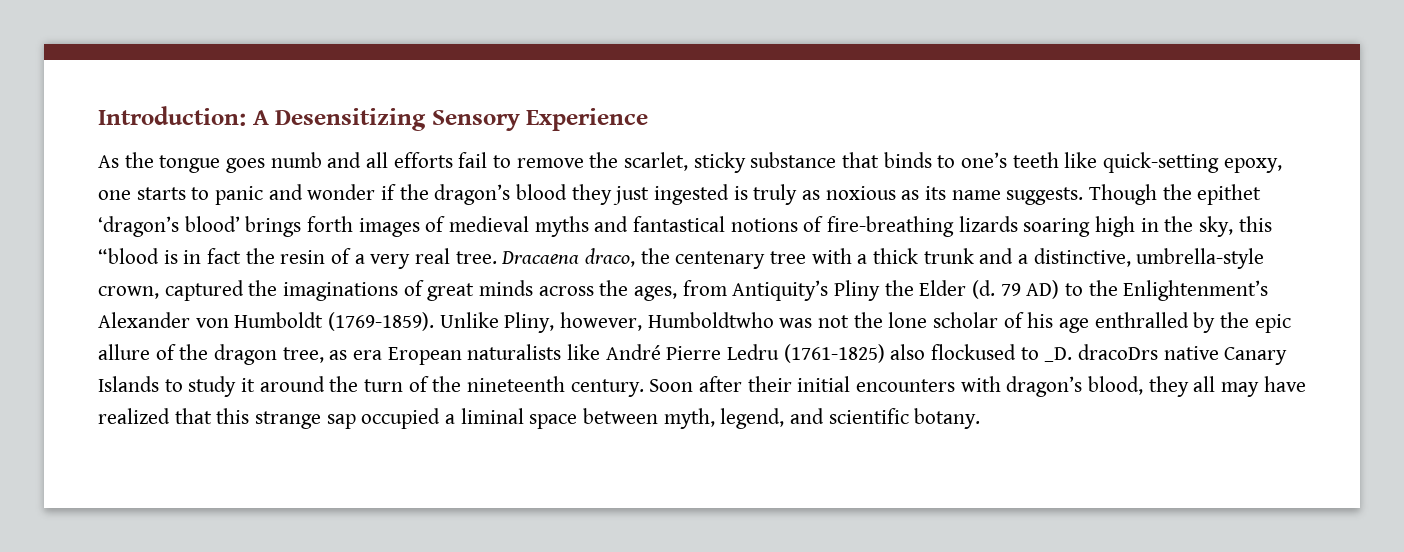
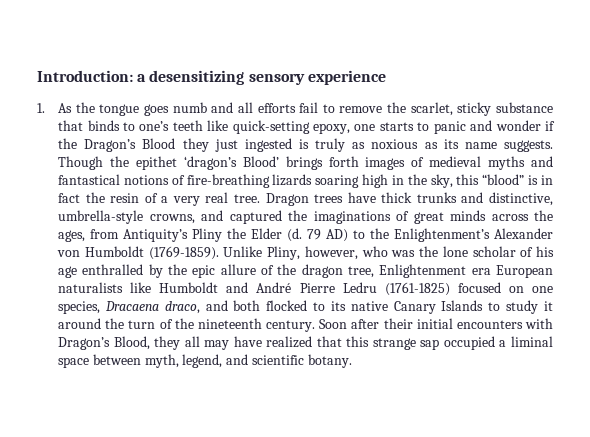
[252,108,649,131] A Desensitizing Sensory Experience // -> [137,70,386,85] [37,103,45,113] a desensitizing sensory experience // 1.
[434,184,568,205] dragon’s blood -> [84,138,176,152] Dragon’s Blood
[184,216,240,232] blood’ -> [242,156,279,167] Blood’
[98,248,159,264] “blood -> [482,174,525,185] “blood”
[501,248,1265,269] [98,286,159,299] Dracaena draco, the centenary tree with a thick trunk and a distinctive, umbrella-style crown, -> [265,192,553,206] [58,210,224,224] Dragon trees have thick trunks and distinctive, umbrella-style crowns, and
[647,312,850,328] Humboldtwho was not -> [361,246,416,257] who was
[329,344,1159,365] as era Eropean naturalists like André Pierre Ledru (1761-1825) also flockused to _D. dracoDrs -> [379,264,554,278] [58,282,554,296] [58,300,346,314] Enlightenment era European naturalists like Humboldt and André Pierre Ledru (1761-1825) focused on one species, Dracaena draco, and both flocked to its
[1006,376,1144,397] dragon’s blood, -> [58,336,150,350] Dragon’s Blood,

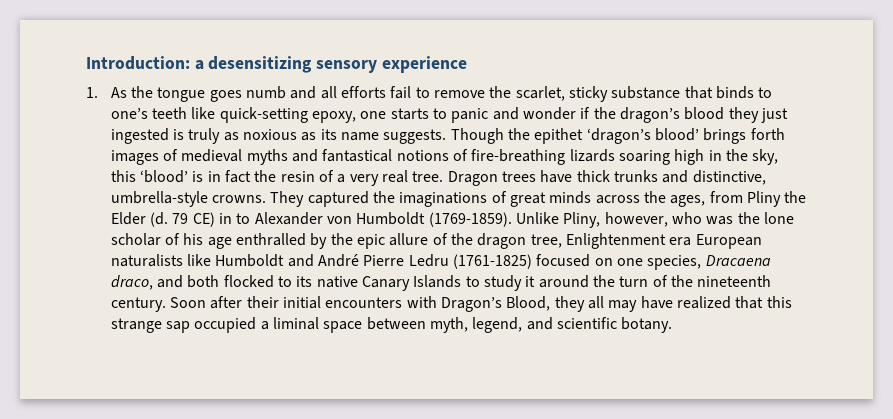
[84,138,176,152] Dragon’s Blood -> [619,107,725,123] dragon’s blood
[242,156,279,167] Blood’ -> [654,128,699,141] blood’
[482,174,525,185] “blood” -> [140,170,189,183] ‘blood’
[149,210,224,224] crowns, and -> [212,191,305,207] crowns. They
[123,229,189,242] Antiquity’s -> (743, 197) none
[326,228,491,242] AD) to the Enlightenment’s -> [192,212,251,227] CE) in to

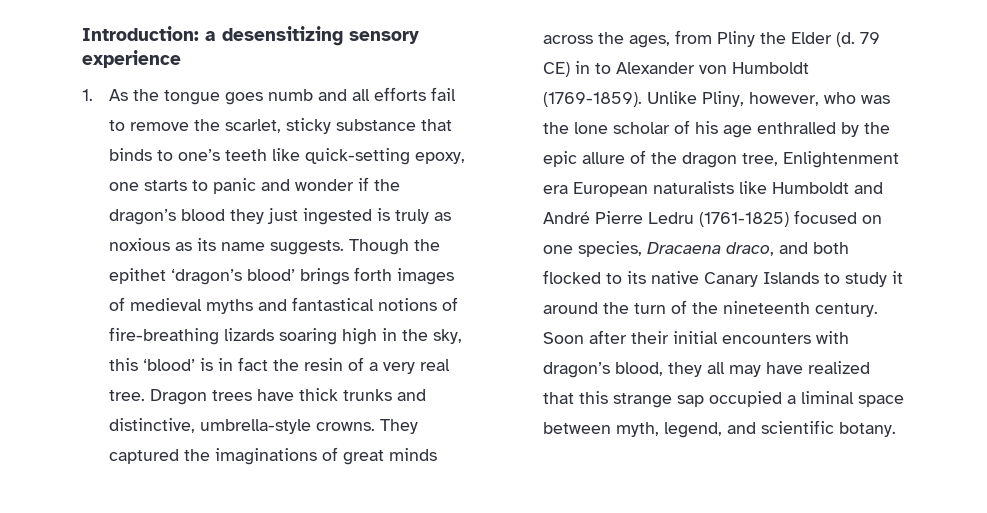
[440,296,551,312] Dragon’s Blood, -> [543,362,664,378] dragon’s blood,

